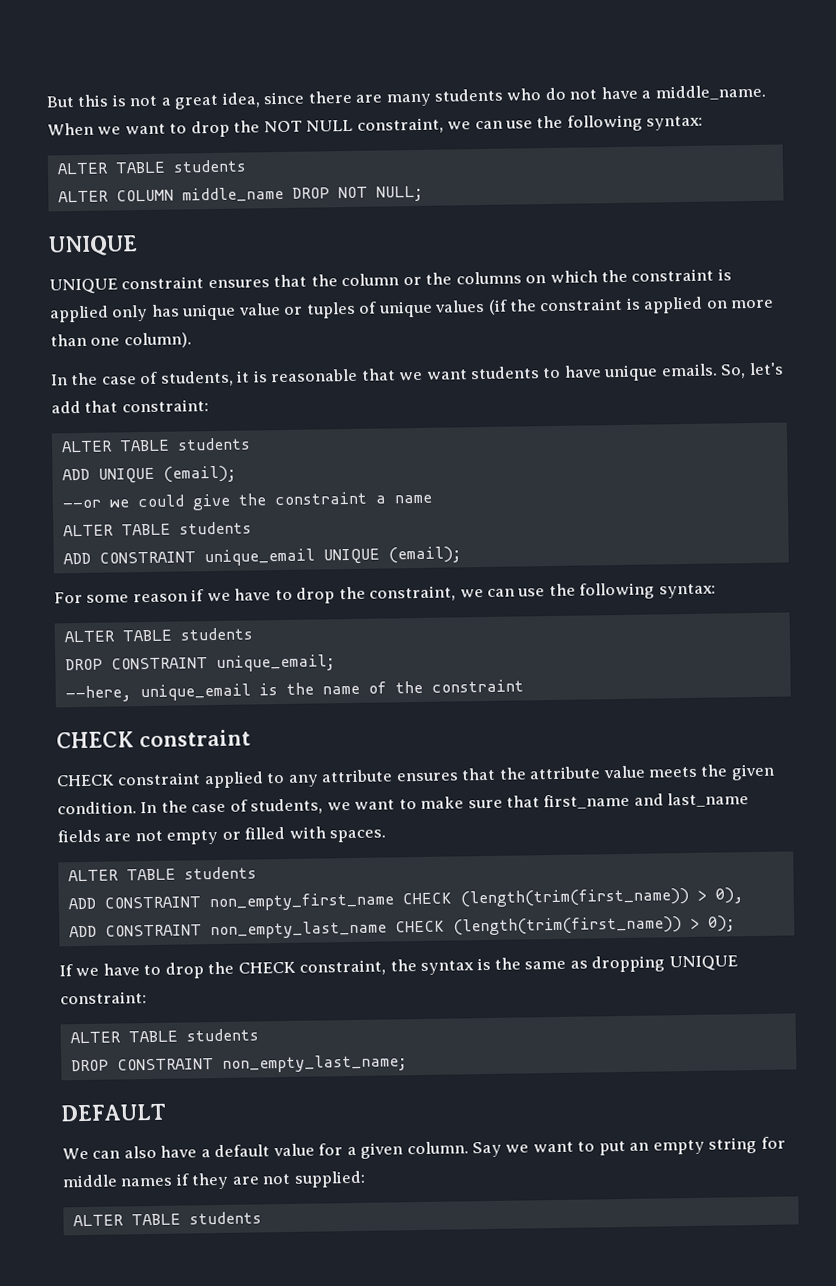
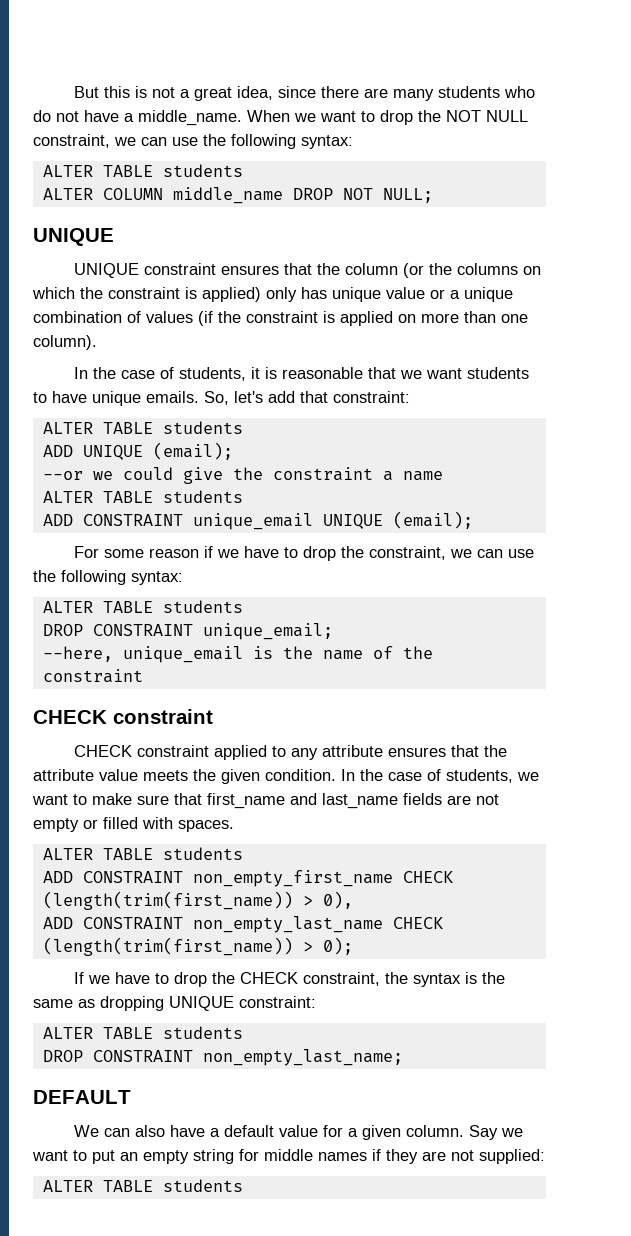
[402,276,422,286] or -> [402,263,424,278] (or
[49,305,109,323] applied -> [202,287,261,302] applied)
[305,300,433,319] tuples of unique -> [450,287,513,302] [33,311,141,323] a unique combination of

